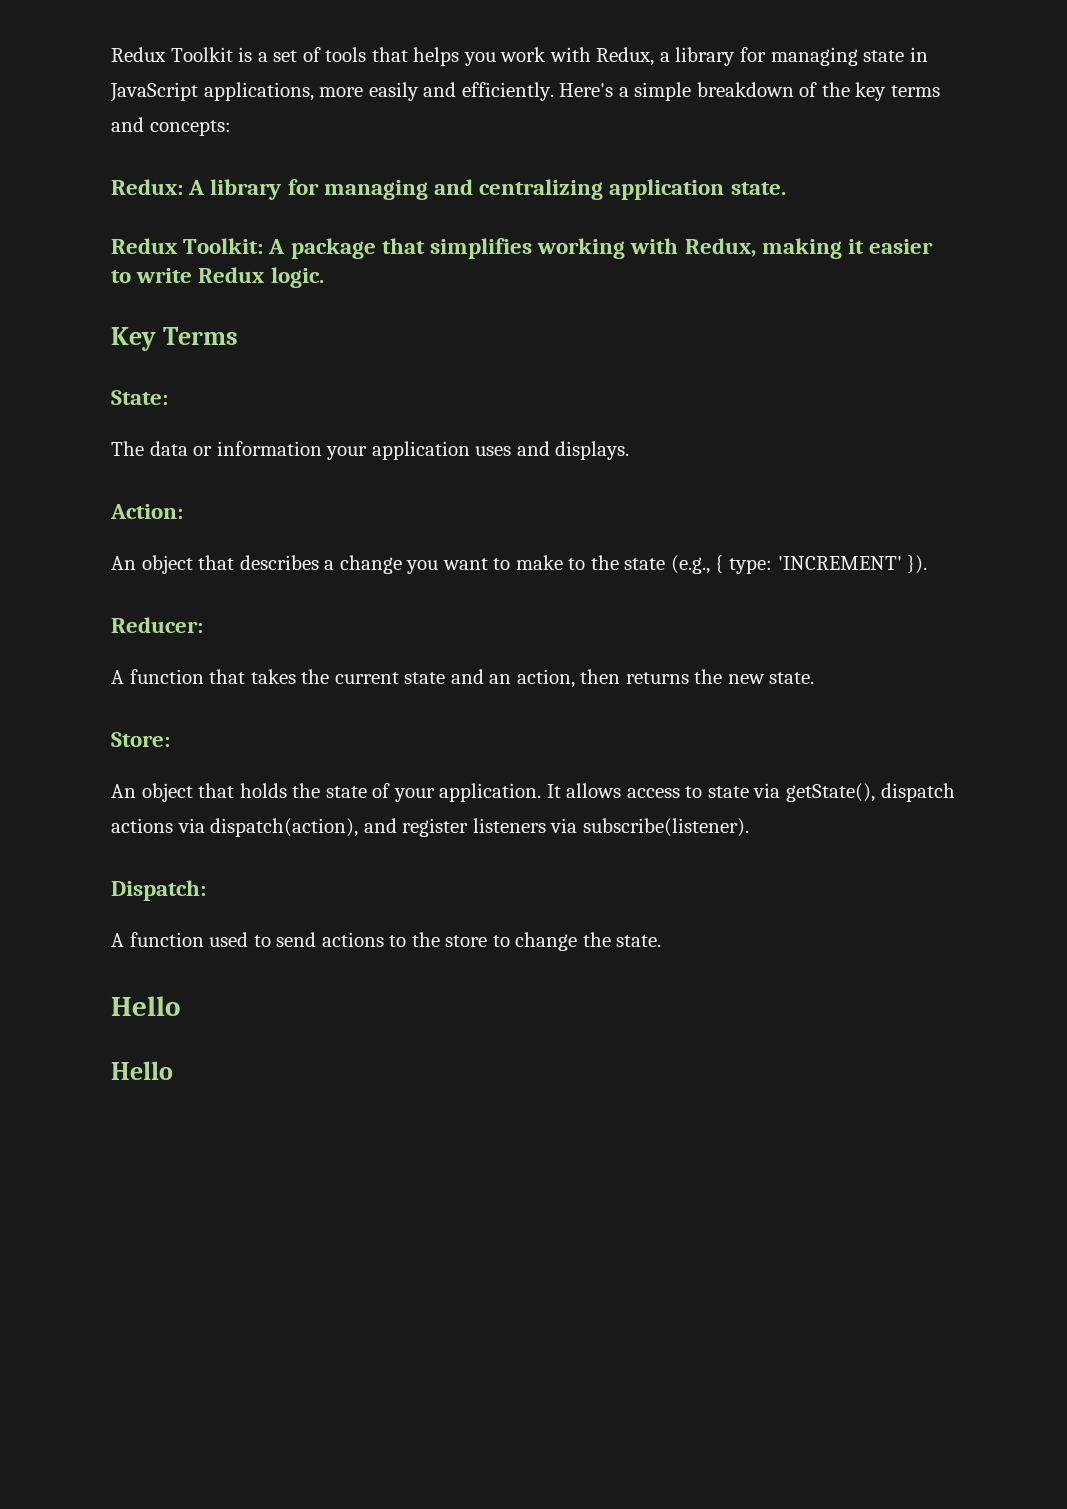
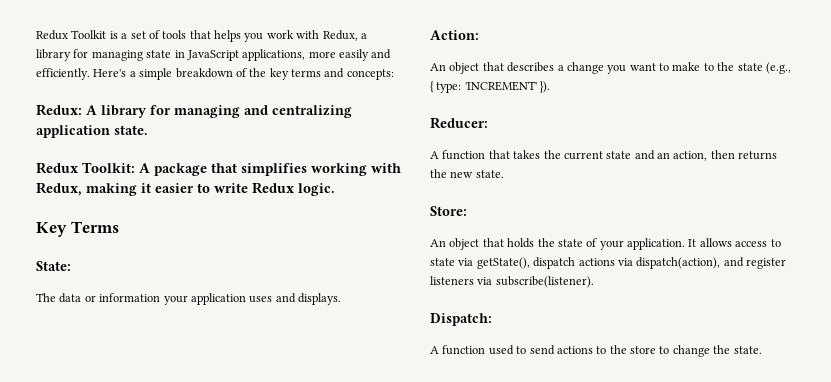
[111,996,180,1016] [111,1061,173,1080] // Hello // Hello -> (762, 350) none

